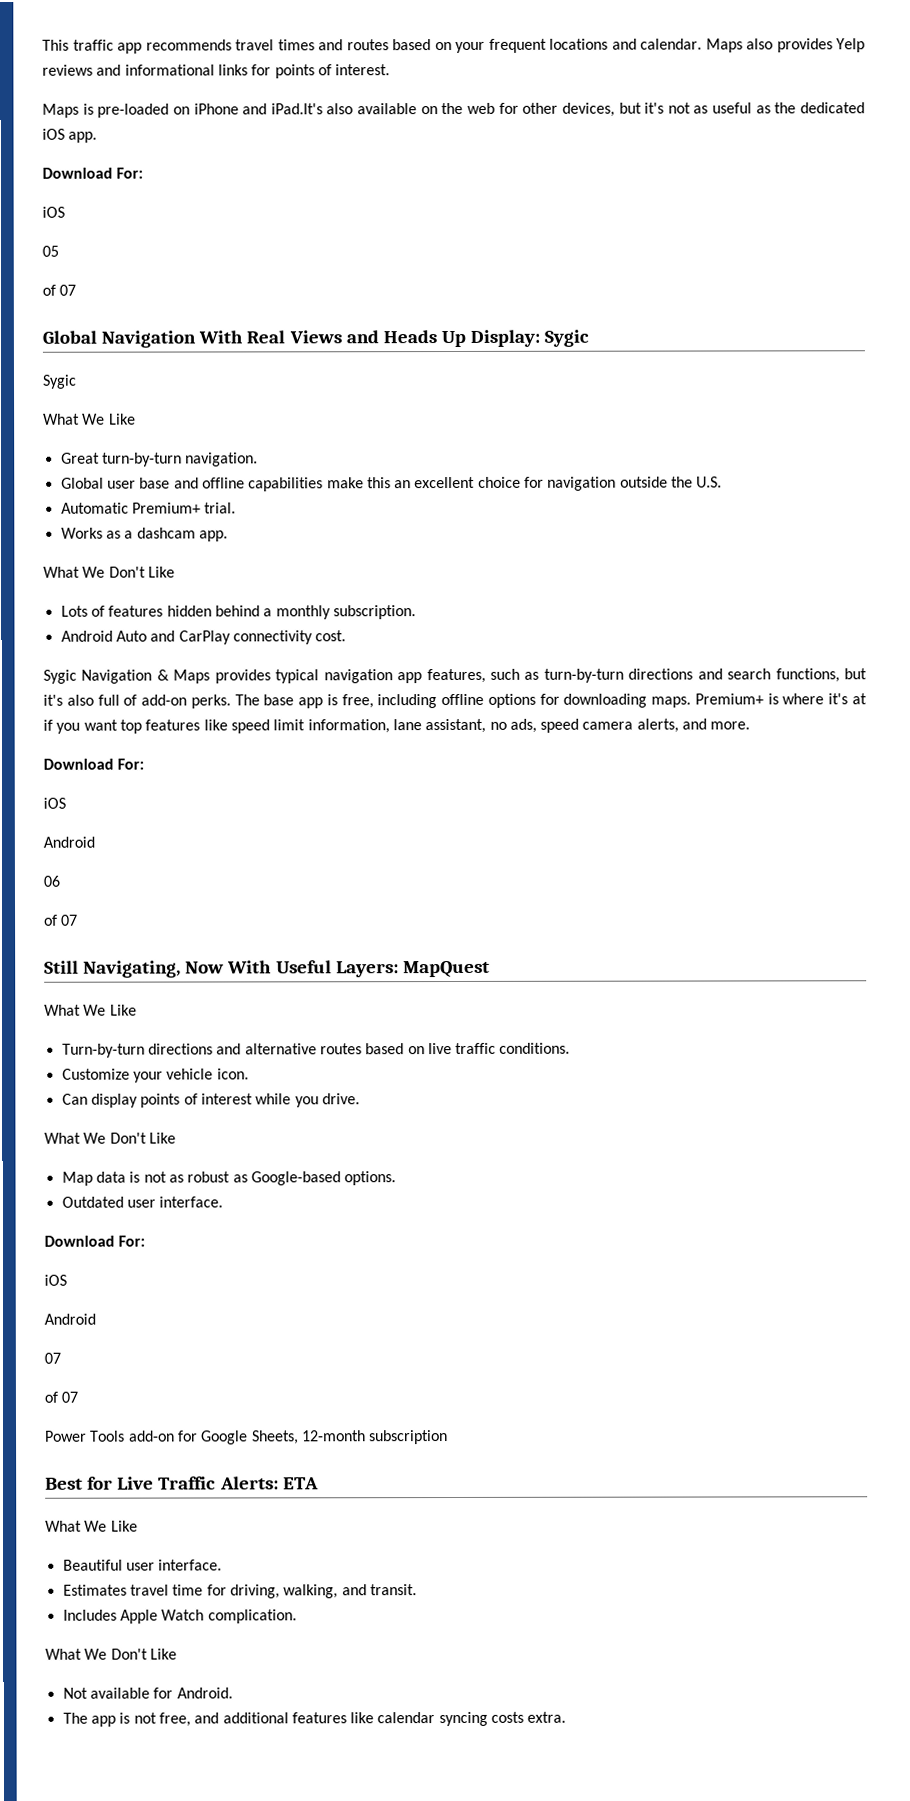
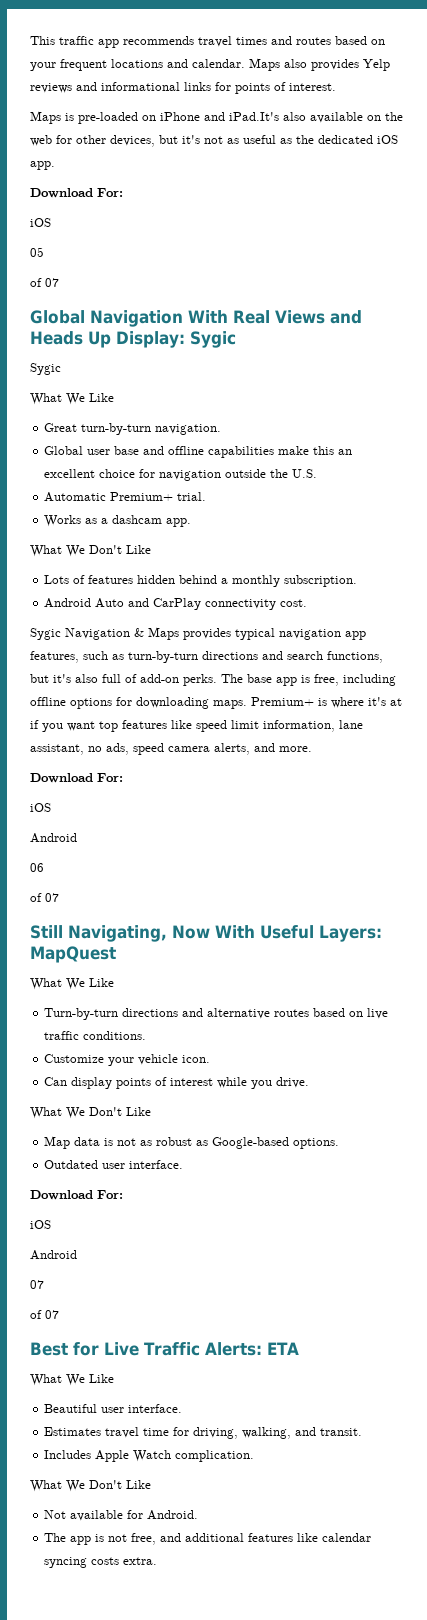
[45,1430,449,1445] // Power Tools add-on for Google Sheets, 12-month subscription -> (59, 1314) none

